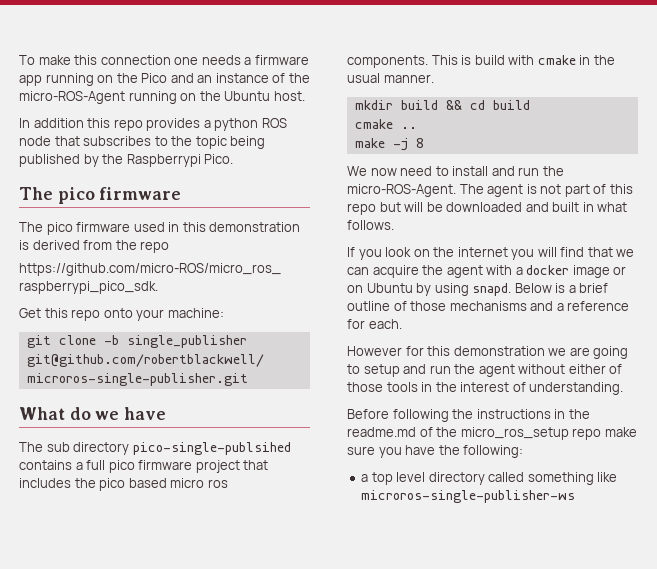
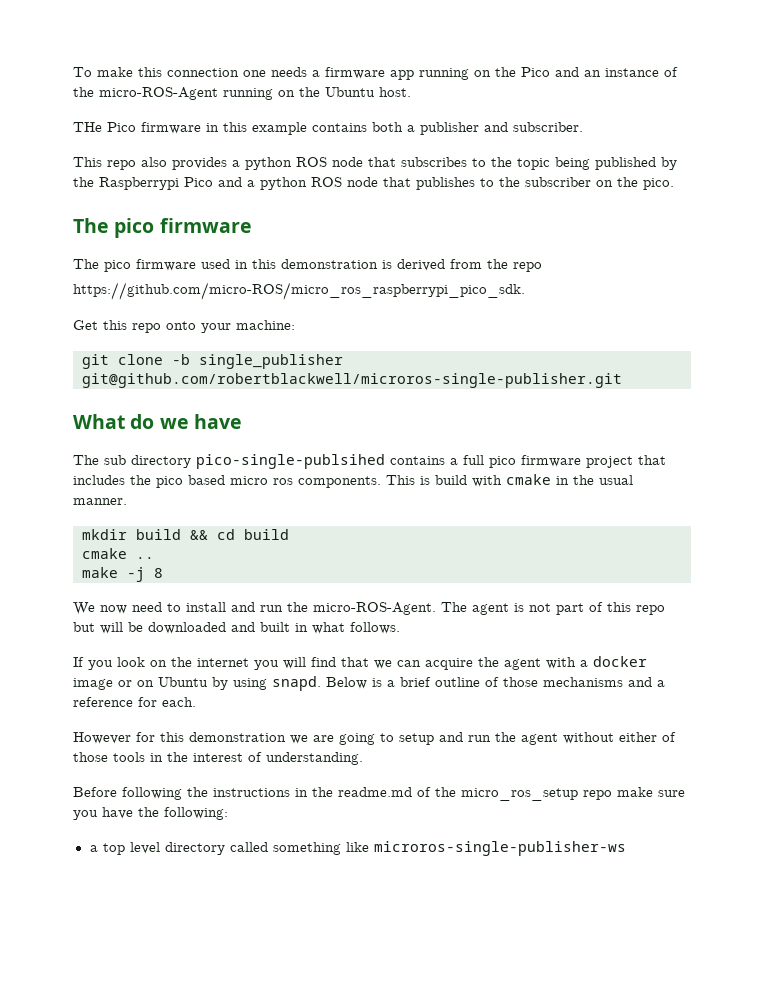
[19,118,143,131] In addition this repo -> [73,122,583,135] [73,157,167,170] THe Pico firmware in this example contains both a publisher and subscriber. // This repo also
[204,154,234,164] Pico. -> [184,177,674,190] Pico and a python ROS node that publishes to the subscriber on the pico.

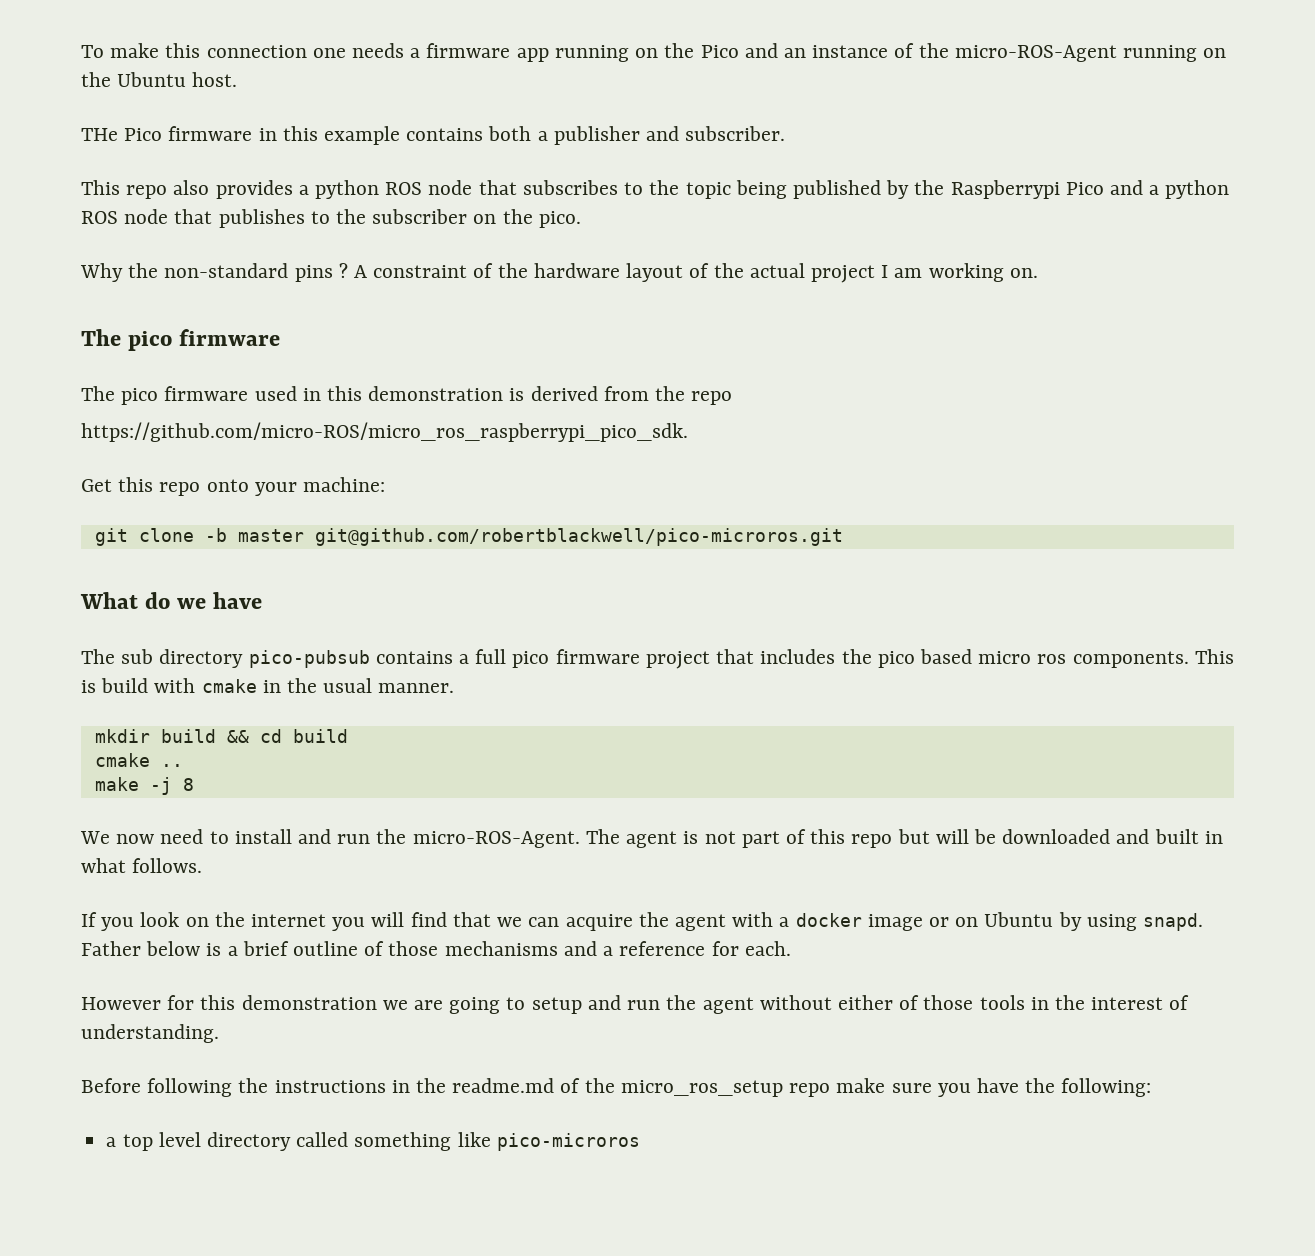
(674, 184) none -> [80,263,1038,283] // Why the non-standard pins ? A constraint of the hardware layout of the actual project I am working on.
[199,354,343,369] [82,373,622,388] single_publisher git@github.com/robertblackwell/microros-single-publisher.git -> [237,528,843,546] master git@github.com/robertblackwell/pico-microros.git
[196,454,385,469] pico-single-publsihed -> [248,650,370,668] pico-pubsub
[326,677,367,689] Below -> [81,941,201,956] Father below
[373,841,626,856] microros-single-publisher-ws -> [496,1133,640,1151] pico-microros

